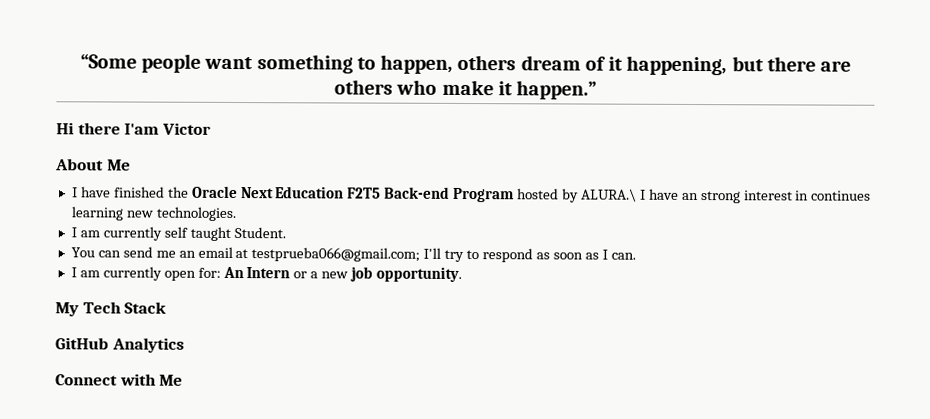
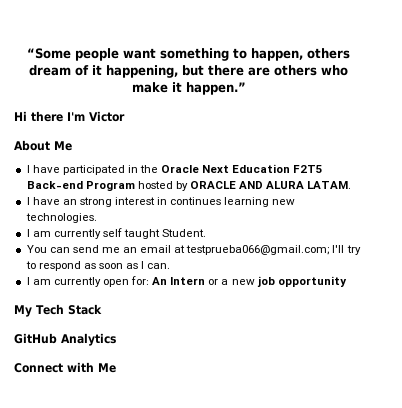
[124,123,160,135] I'am -> [67,112,85,121] I'm
[113,186,165,198] finished -> [62,165,138,175] participated in
[580,188,637,202] ALURA.\ -> [190,181,352,189] ORACLE AND ALURA LATAM. //
[376,266,463,282] opportunity. -> [277,276,347,287] opportunity

